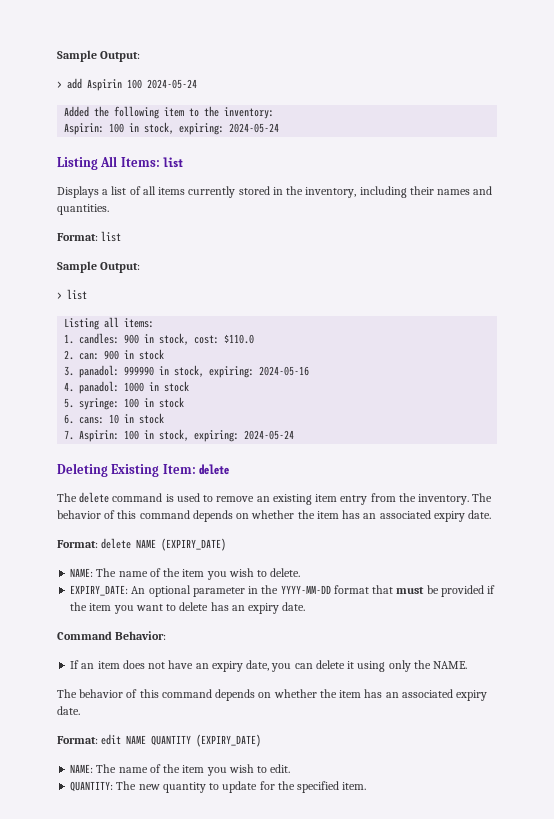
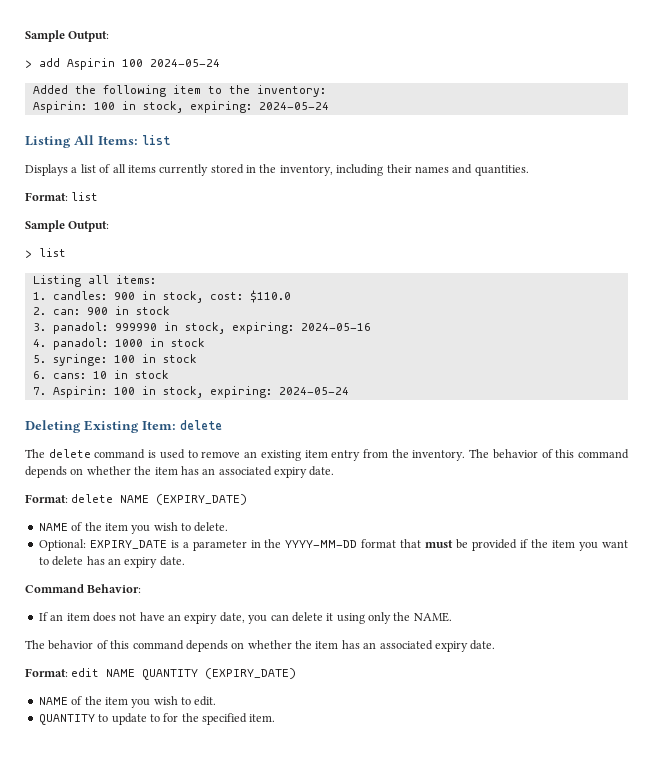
[70,568,148,577] NAME: The name -> [38,523,68,531] NAME
[70,585,191,597] EXPIRY_DATE: An optional -> [38,539,189,551] Optional: EXPIRY_DATE is a
[70,764,148,773] NAME: The name -> [38,697,68,705] NAME
[70,781,206,793] QUANTITY: The new quantity -> [38,714,95,725] QUANTITY
(258, 787) none -> [149,714,160,722] to

